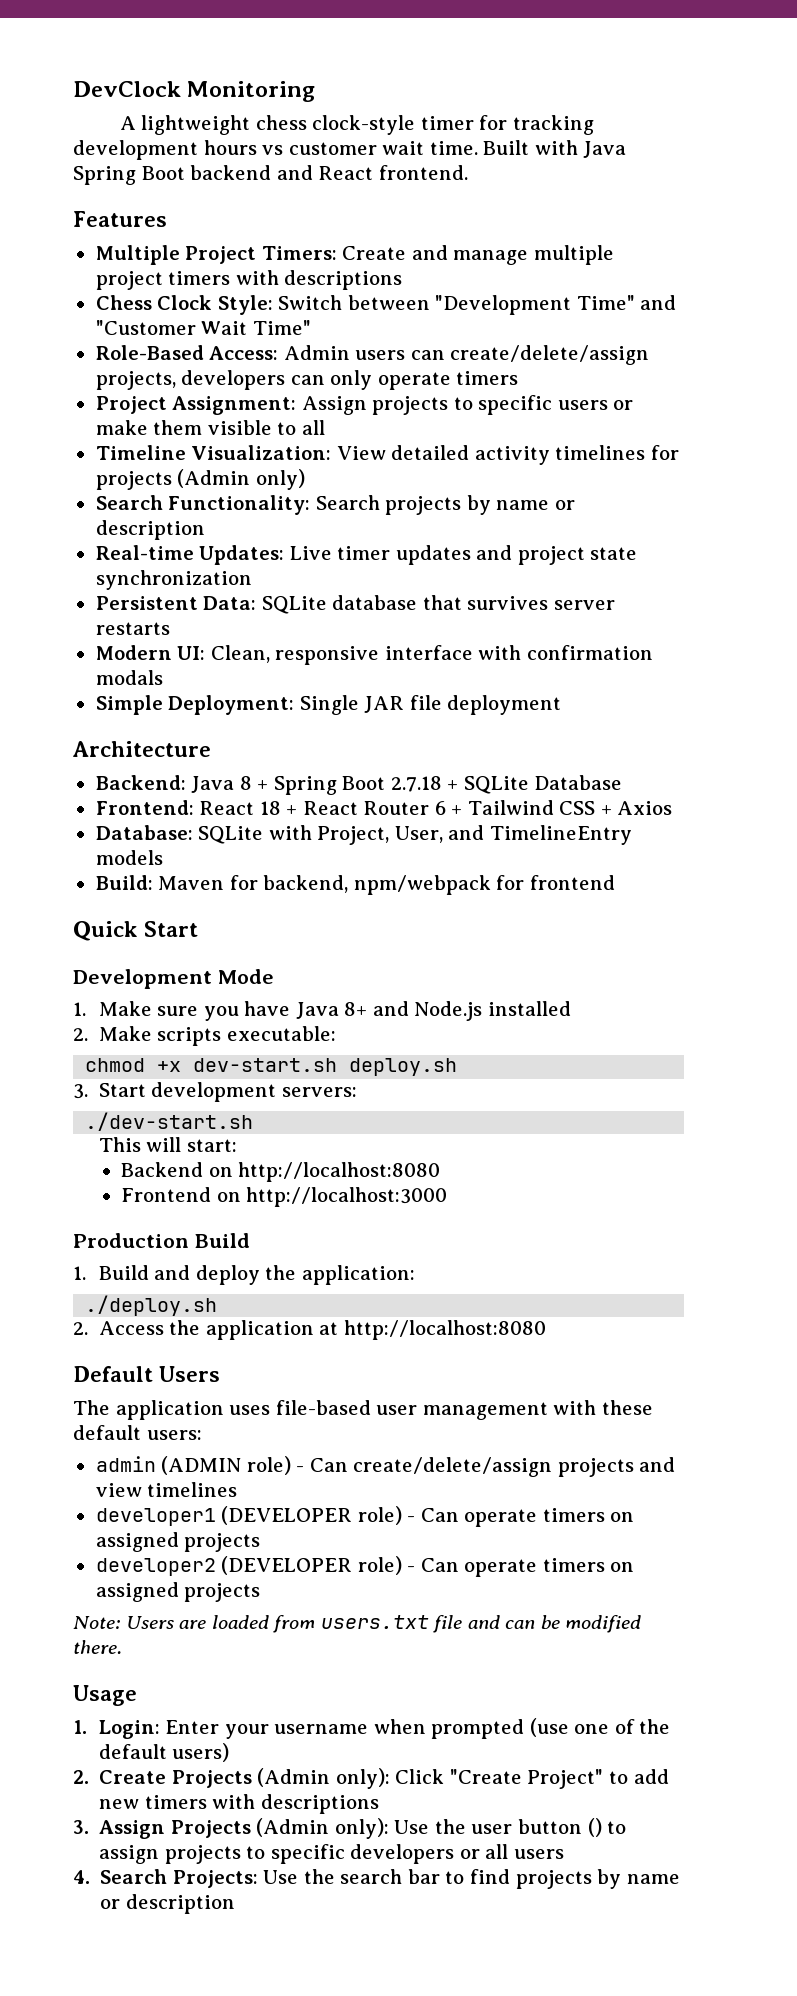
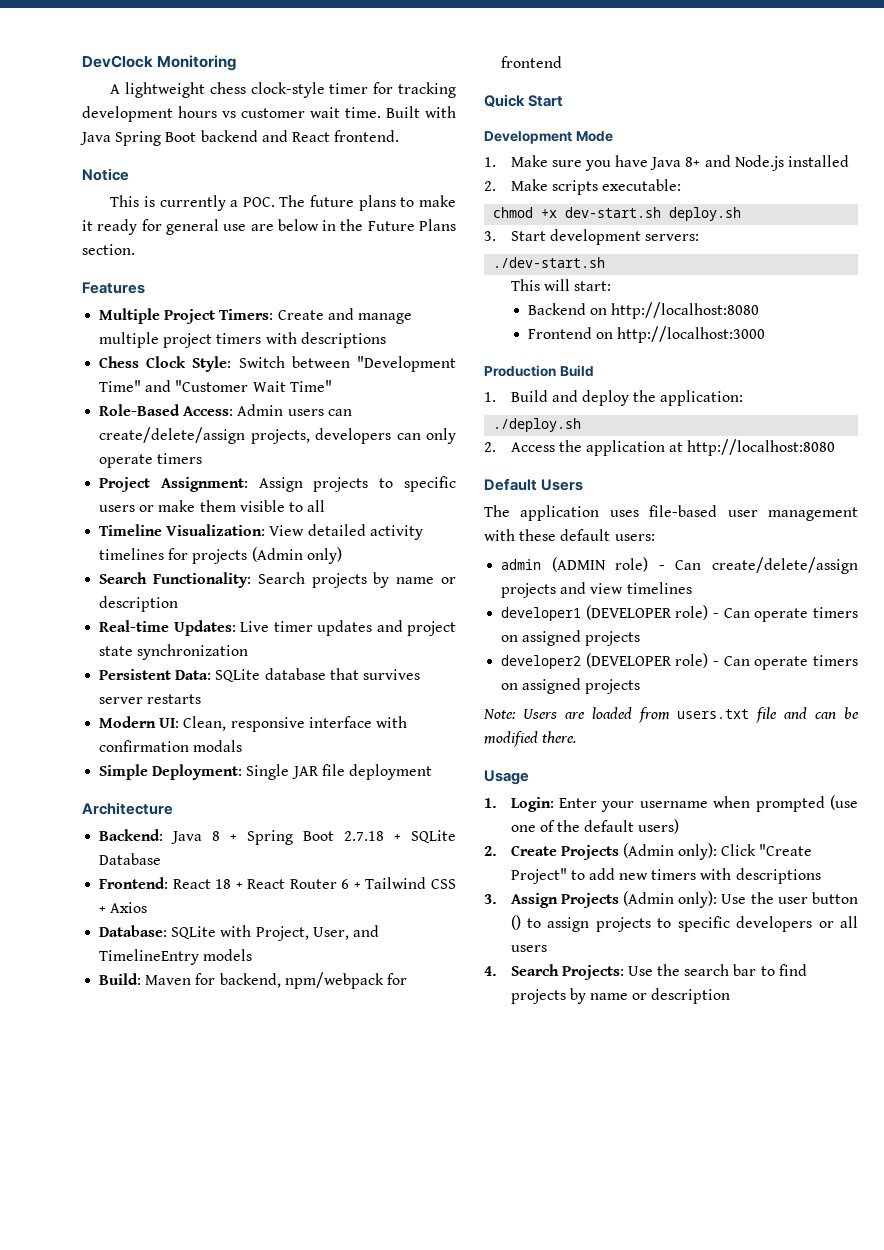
(468, 172) none -> [82,168,129,181] [110,195,456,211] [82,219,457,235] [82,244,135,255] // Notice // This is currently a POC. The future plans to make it ready for general use are below in the Future Plans section.

